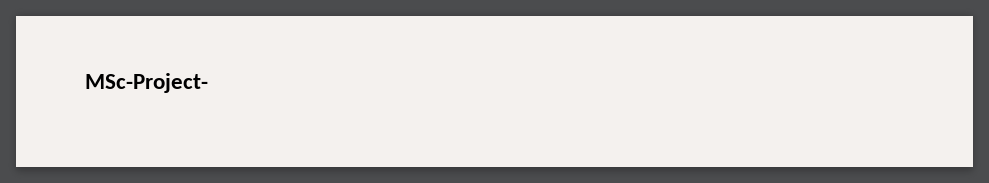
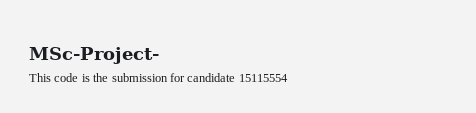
(208, 83) none -> [29,73,288,82] // This code is the submission for candidate 15115554

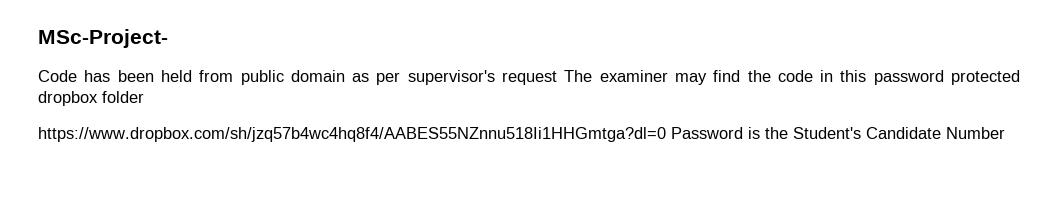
[29,73,288,82] This code is the submission for candidate 15115554 -> [38,70,1020,85] [38,91,144,106] [38,127,1005,142] Code has been held from public domain as per supervisor's request The examiner may find the code in this password protected dropbox folder // https://www.dropbox.com/sh/jzq57b4wc4hq8f4/AABES55NZnnu518Ii1HHGmtga?dl=0 Password is the Student's Candidate Number

